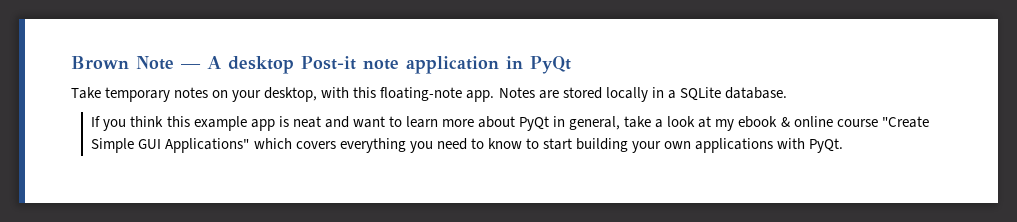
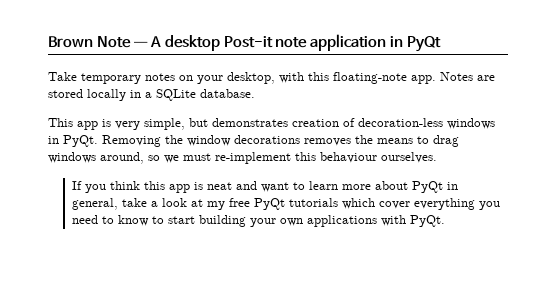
(787, 93) none -> [48,118,495,130] [48,135,459,147] [48,152,437,164] // This app is very simple, but demonstrates creation of decoration-less windows in PyQt. Removing the window decorations removes the means to drag windows around, so we must re-implement this behaviour ourselves.
[193,116,247,131] example -> (166, 185) none
[738,116,929,128] [91,138,336,153] ebook & online course "Create Simple GUI Applications" which covers -> [229,198,411,210] free PyQt tutorials which cover

